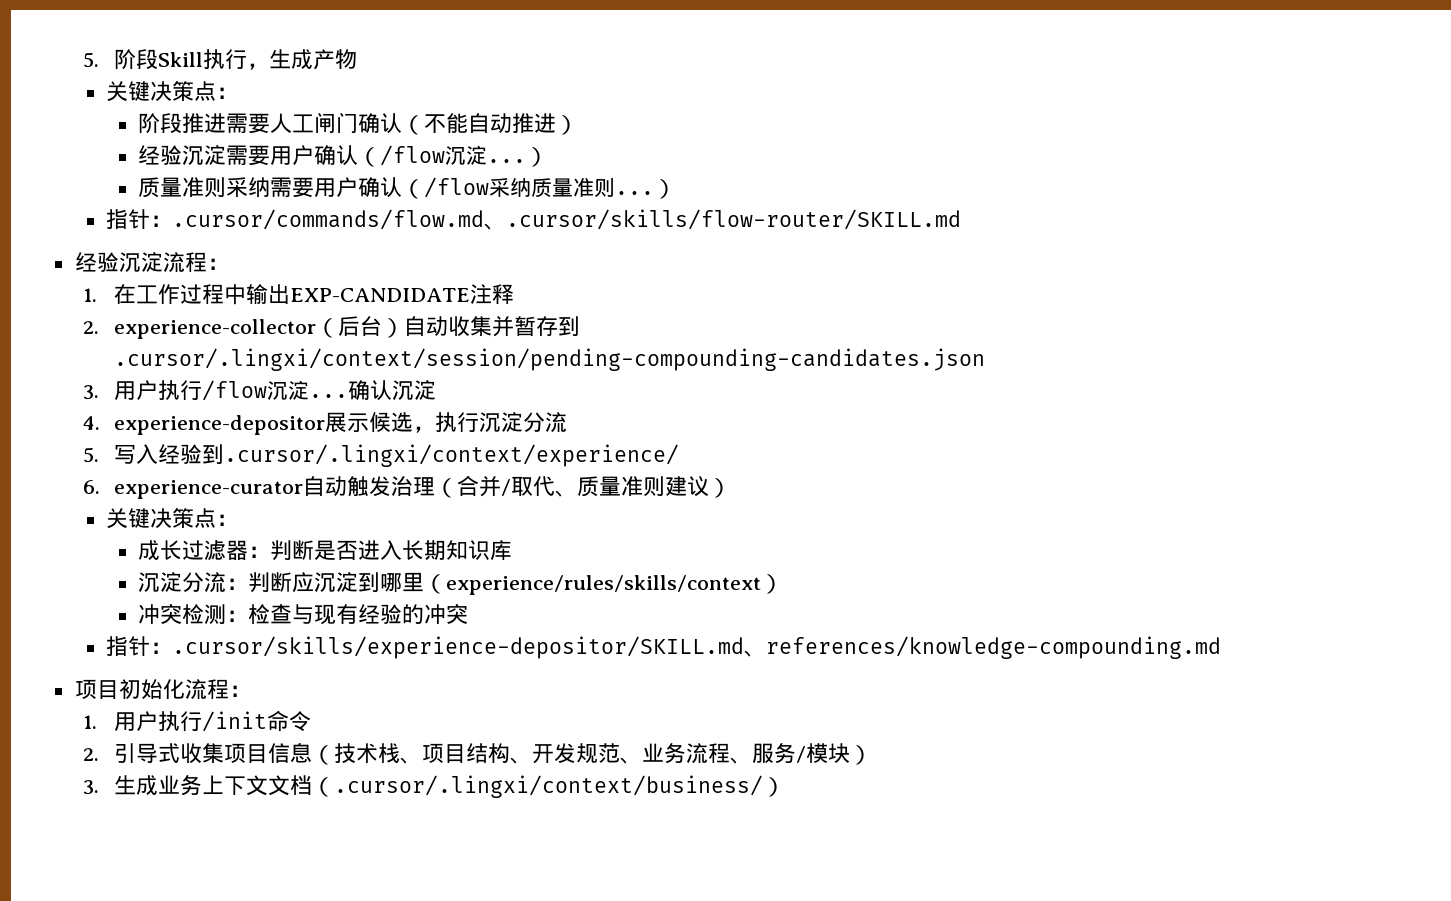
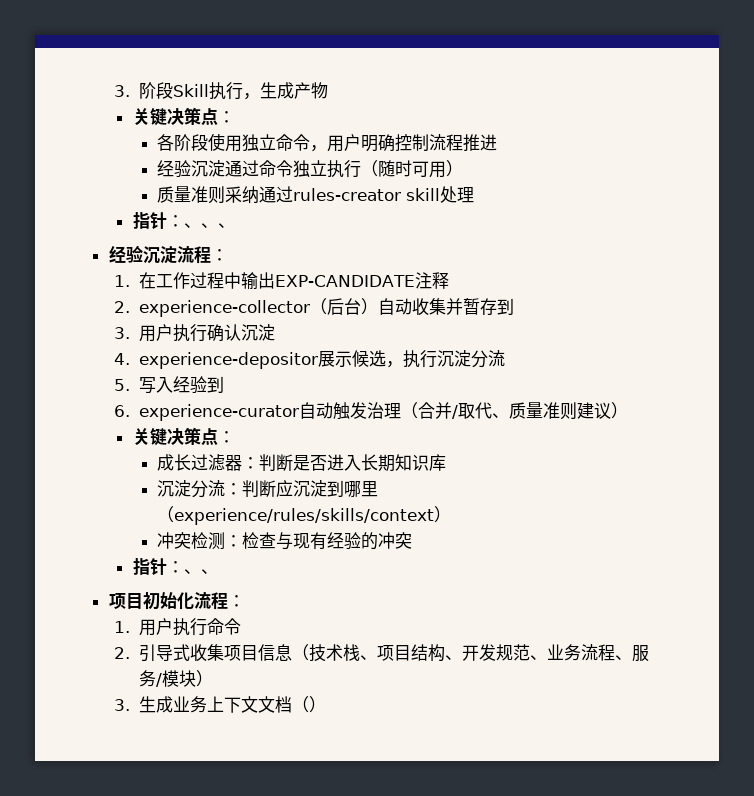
[82,52,99,68] 5. -> [114,85,131,97] 3.
[138,112,579,135] [138,145,549,167] [138,177,677,199] [106,209,962,230] 阶段推进需要人工闸门确认（不能自动推进） // 经验沉淀需要用户确认（/flow沉淀...） // 质量准则采纳需要用户确认（/flow采纳质量准则...） // 指针：.cursor/commands/flow.md、.cursor/skills/flow-router/SKILL.md -> [156,133,497,152] [156,160,463,178] [156,186,474,204] [132,212,235,230] 各阶段使用独立命令，用户明确控制流程推进 // 经验沉淀通过命令独立执行（随时可用） // 质量准则采纳通过rules-creator skill处理 // 指针：、、、
[114,348,986,371] .cursor/.lingxi/context/session/pending-compounding-candidates.json -> (514, 306) none
[202,380,349,401] /flow沉淀... -> (207, 333) none
[224,444,680,467] .cursor/.lingxi/context/experience/ -> (224, 384) none
[172,636,1222,659] .cursor/skills/experience-depositor/SKILL.md、references/knowledge-compounding.md -> [183,569,218,574] 、、
[202,711,268,732] /init -> (207, 627) none
[334,775,764,798] .cursor/.lingxi/context/business/ -> (309, 704) none

